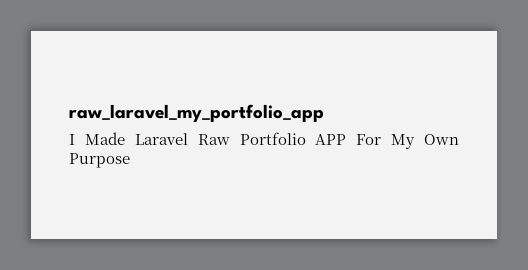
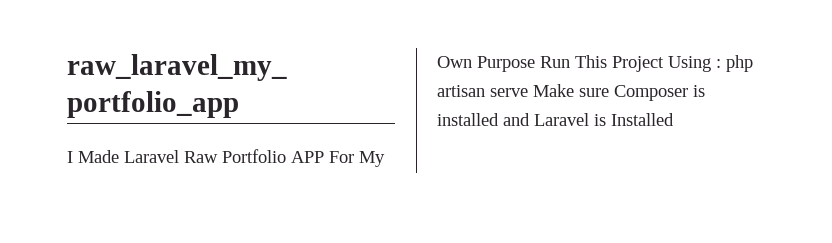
(130, 160) none -> [540,55,753,72] [437,84,705,101] [437,113,674,126] Run This Project Using : php artisan serve Make sure Composer is installed and Laravel is Installed

